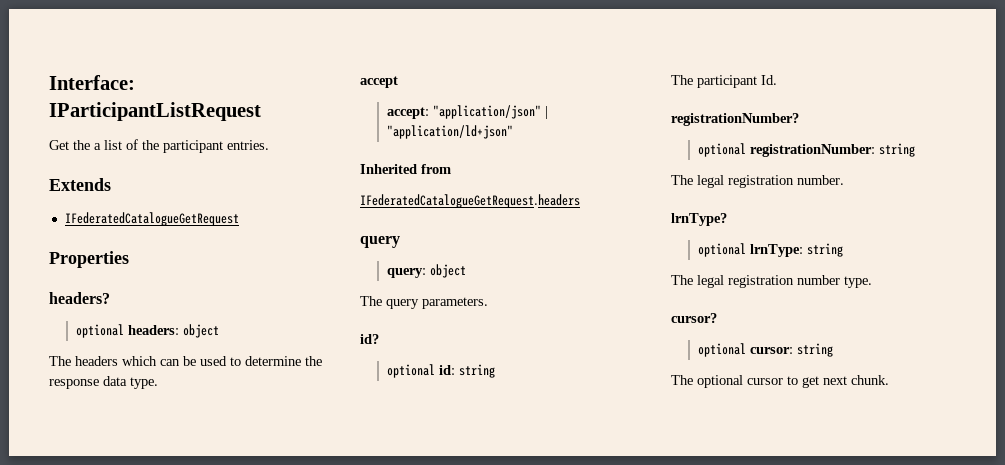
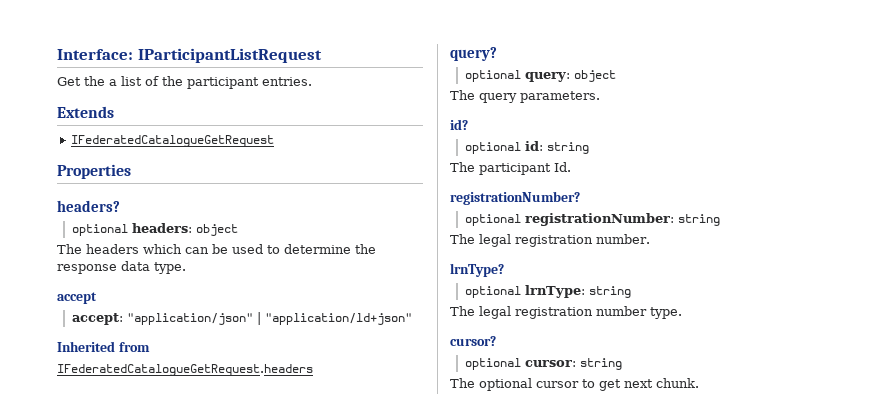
[360,236,400,248] query // -> [450,47,497,61] [464,70,521,82] query? // optional

